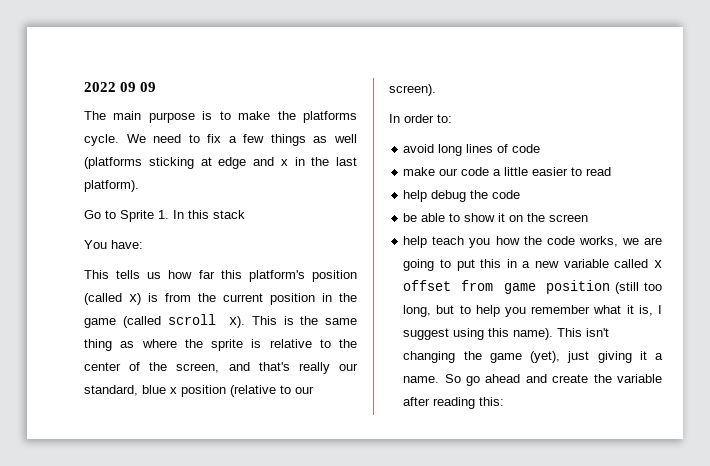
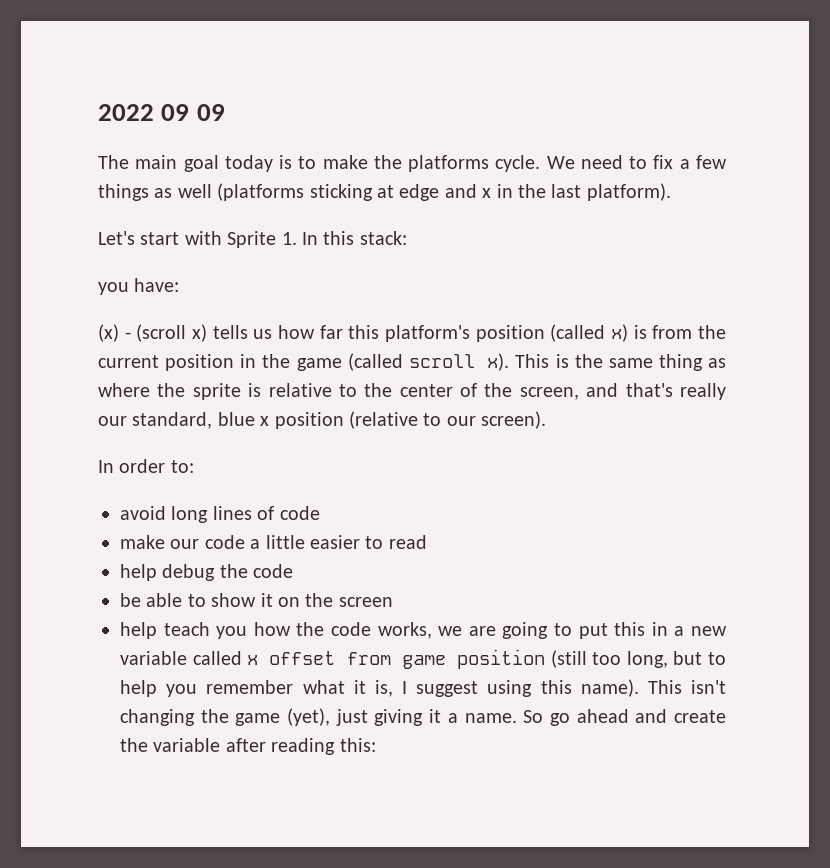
[148,112,195,123] purpose -> [183,155,273,172] goal today
[84,210,116,219] Go to -> [98,231,222,245] Let's start with
[213,210,245,219] [84,240,107,249] stack // You -> [359,231,407,245] [98,282,129,295] stack: // you
[84,270,109,279] This -> [98,324,207,342] (x) - (scroll x)

